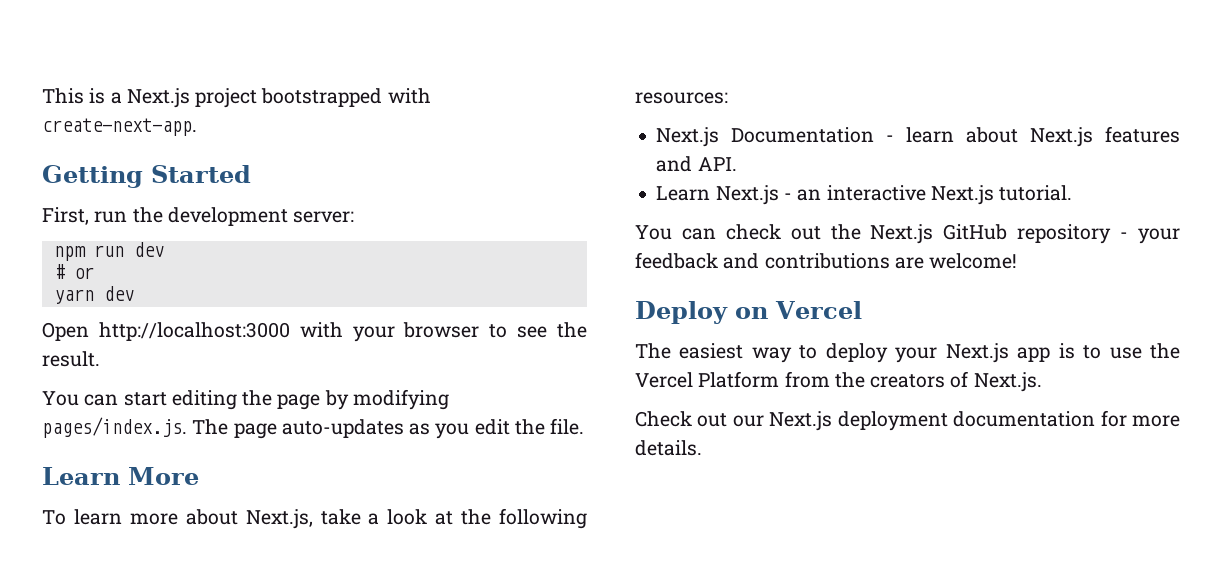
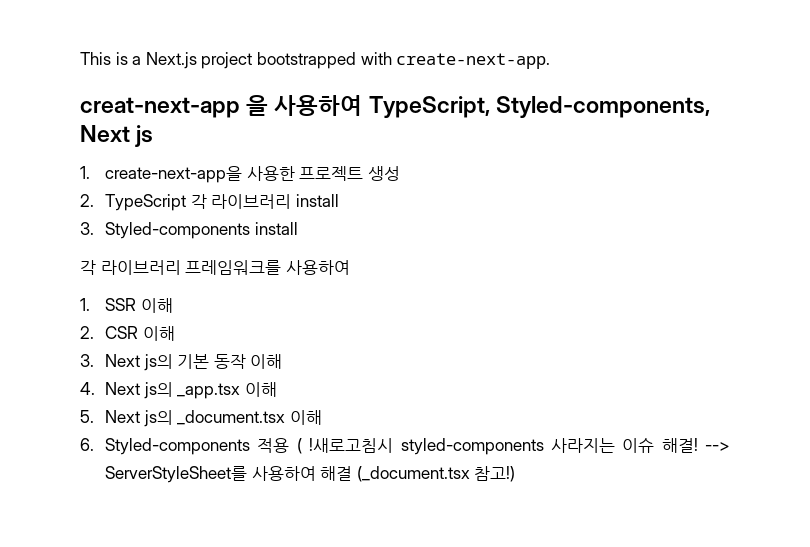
[42,165,251,188] [42,207,355,226] [53,242,164,261] [53,264,94,279] [53,286,134,304] [42,322,587,342] [42,351,100,367] [42,389,449,410] [42,417,585,439] [42,467,199,485] [42,508,587,529] [635,92,728,104] [656,126,1180,147] [656,156,737,172] [656,185,1073,205] [635,224,1180,244] [635,252,1018,269] [635,301,862,324] [635,343,1180,363] [635,371,1042,392] [635,410,1180,431] [635,440,702,456] Getting Started // First, run the development server: // npm run dev // # or // yarn dev // Open http://localhost:3000 with your browser to see the result. // You can start editing the page by modifying pages/index.js. The page auto-updates as you edit the file. // Learn More // To learn more about Next.js, take a look at the following resources: // Next.js Documentation - learn about Next.js features and API. // Learn Next.js - an interactive Next.js tutorial. // You can check out the Next.js GitHub repository - your feedback and contributions are welcome! // Deploy on Vercel // The easiest way to deploy your Next.js app is to use the Vercel Platform from the creators of Next.js. // Check out our Next.js deployment documentation for more details. -> [80,95,710,118] [80,125,154,147] [80,166,400,183] [80,194,339,211] [80,222,298,239] [80,260,350,275] [80,298,173,313] [80,326,175,341] [80,354,283,371] [80,382,277,399] [80,410,322,427] [80,438,730,455] [105,466,516,483] creat-next-app 을 사용하여 TypeScript, Styled-components, Next js // 1. create-next-app을 사용한 프로젝트 생성 // 2. TypeScript 각 라이브러리 install // 3. Styled-components install // 각 라이브러리 프레임워크를 사용하여 // 1. SSR 이해 // 2. CSR 이해 // 3. Next js의 기본 동작 이해 // 4. Next js의 _app.tsx 이해 // 5. Next js의 _document.tsx 이해 // 6. Styled-components 적용 ( !새로고침시 styled-components 사라지는 이슈 해결! --> ServerStyleSheet를 사용하여 해결 (_document.tsx 참고!)

